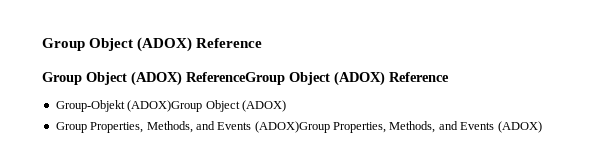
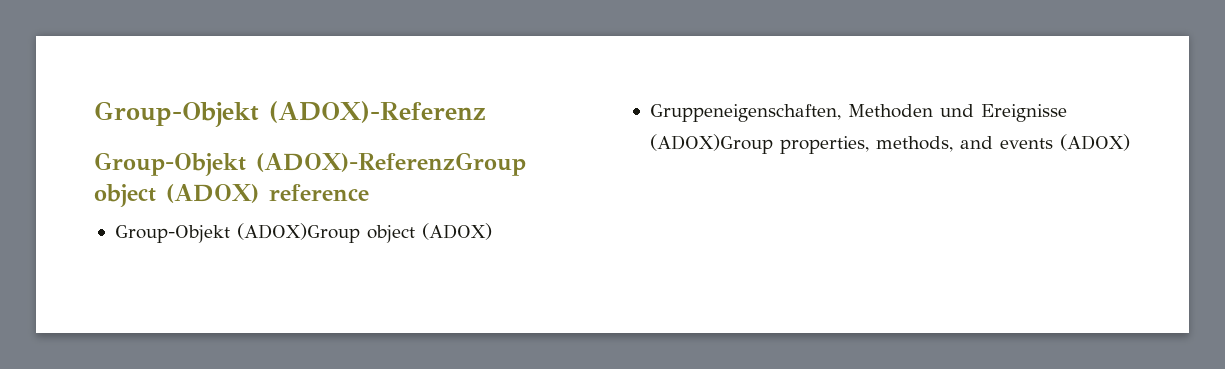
[42,37,263,52] [42,71,449,86] Group Object (ADOX) Reference // Group Object (ADOX) ReferenceGroup Object (ADOX) Reference -> [94,101,485,127] [94,152,526,176] [94,184,369,207] Group-Objekt (ADOX)-Referenz // Group-Objekt (ADOX)-ReferenzGroup object (ADOX) reference
[205,100,240,112] Object -> [366,225,415,243] object
[55,121,495,133] Group Properties, Methods, and Events (ADOX)Group Properties, Methods, and Events -> [649,104,1067,122] [649,134,1053,154] Gruppeneigenschaften, Methoden und Ereignisse (ADOX)Group properties, methods, and events

